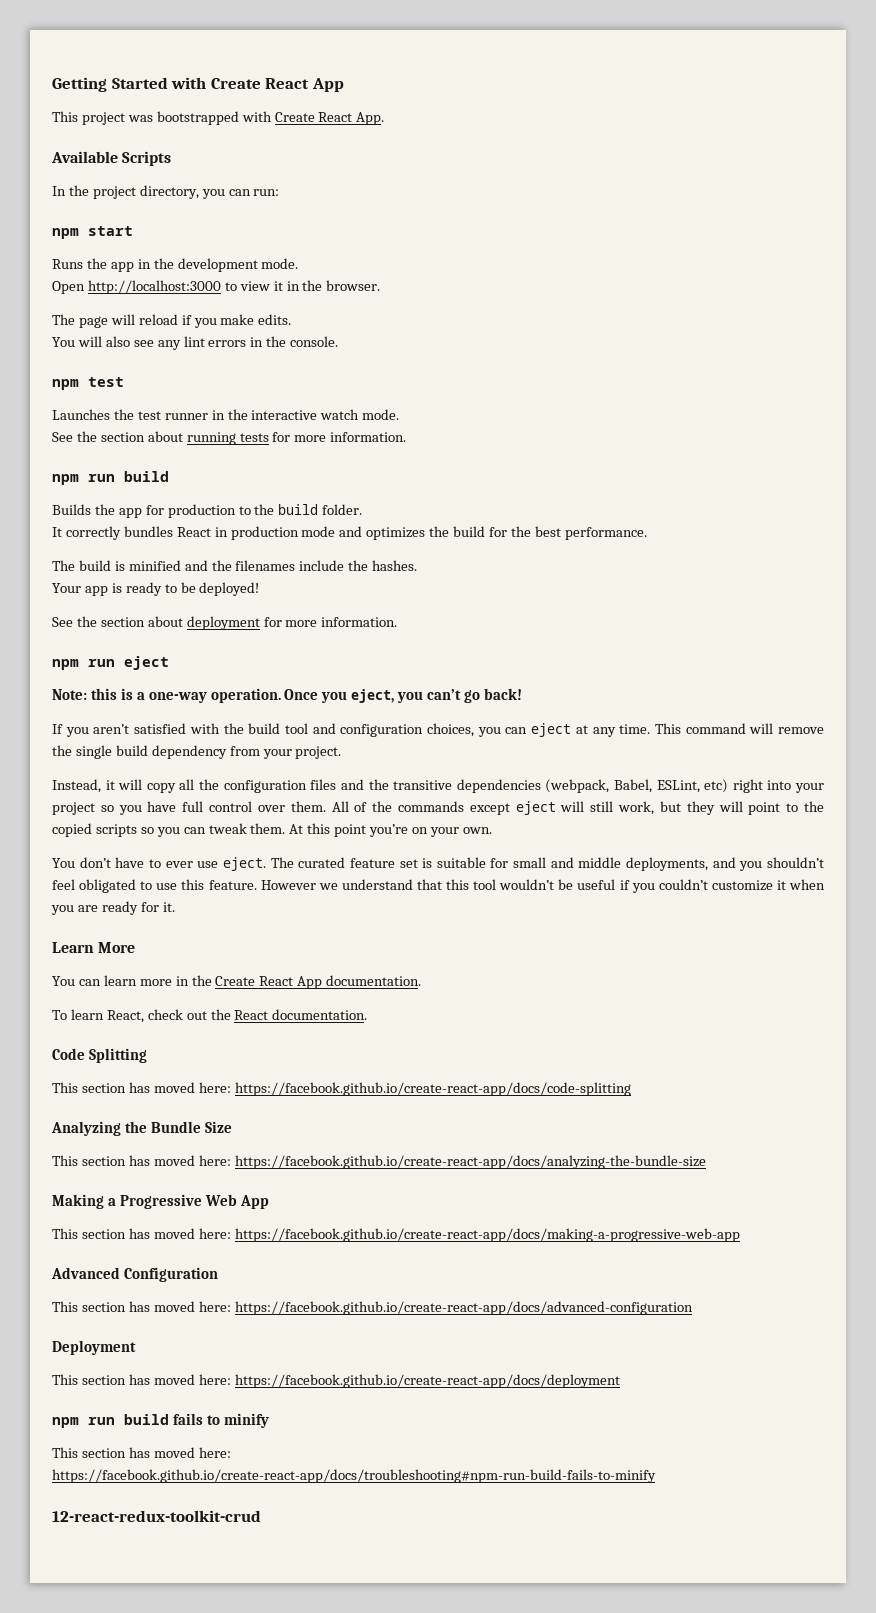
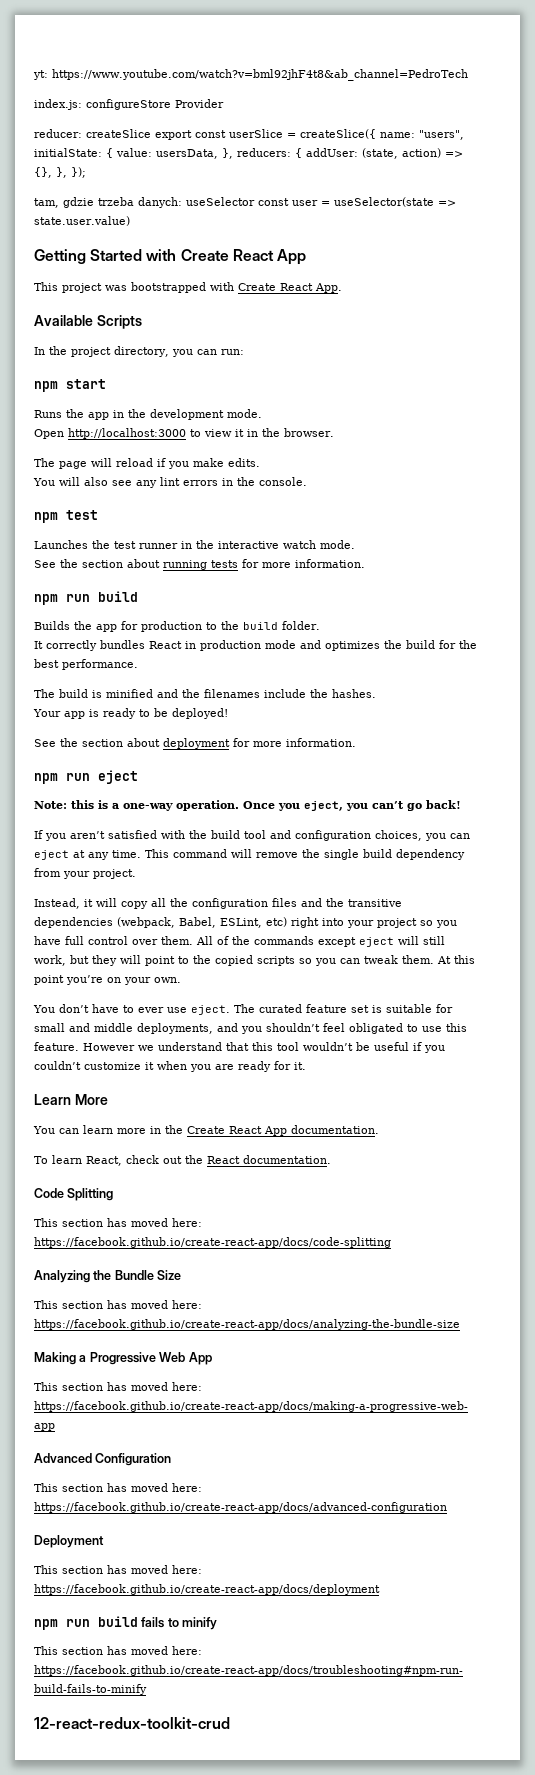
(52, 84) none -> [33,69,468,81] [34,99,224,110] [34,129,464,140] [34,148,463,159] [34,167,86,178] [34,197,456,208] [34,216,130,226] yt: https://www.youtube.com/watch?v=bml92jhF4t8&ab_channel=PedroTech // index.js: configureStore Provider // reducer: createSlice export const userSlice = createSlice({ name: "users", initialState: { value: usersData, }, reducers: { addUser: (state, action) => {}, }, }); // tam, gdzie trzeba danych: useSelector const user = useSelector(state => state.user.value) //

